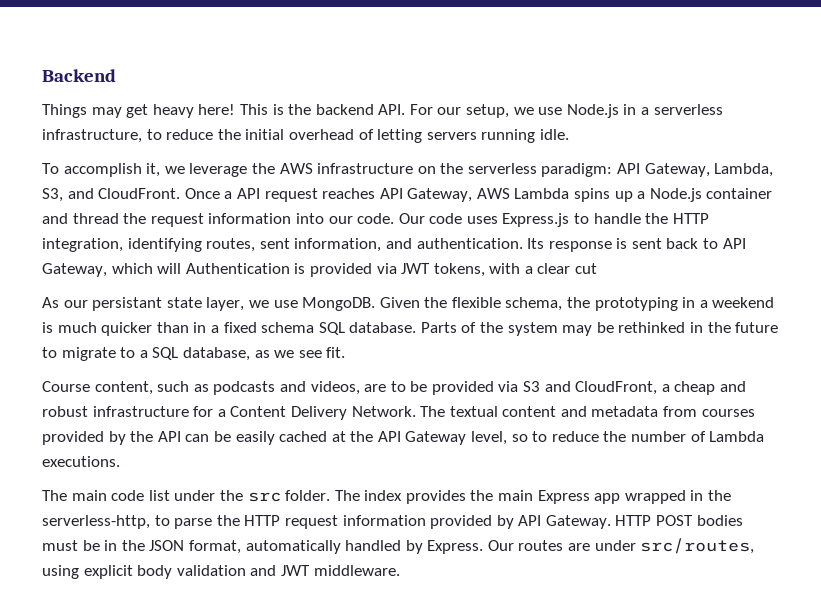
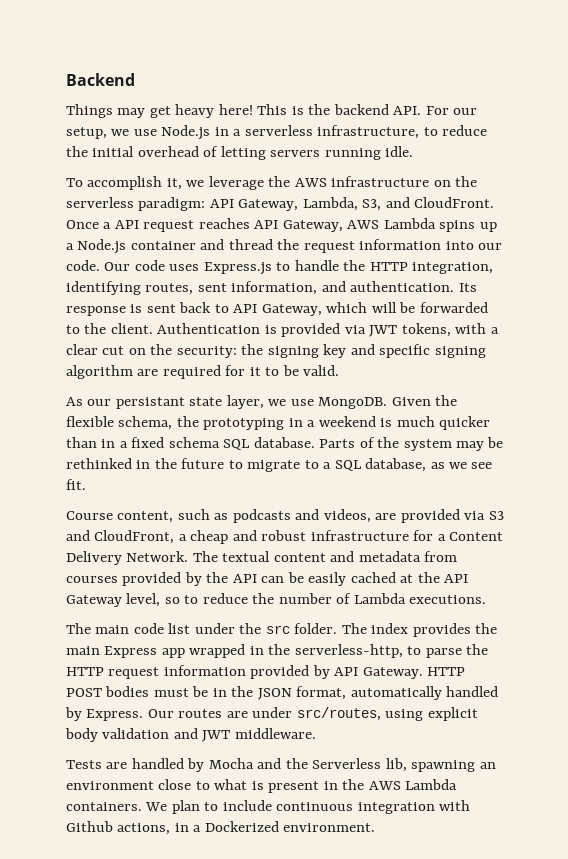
(182, 268) none -> [399,302,488,313] [66,323,153,334] be forwarded to the client.
(598, 268) none -> [128,344,486,358] [66,365,340,379] on the security: the signing key and specific signing algorithm are required for it to be valid.
[390,381,428,392] to be -> (397, 516) none
(400, 570) none -> [66,758,496,772] [66,779,458,793] [66,800,471,814] [66,821,376,835] // Tests are handled by Mocha and the Serverless lib, spawning an environment close to what is present in the AWS Lambda containers. We plan to include continuous integration with Github actions, in a Dockerized environment.

